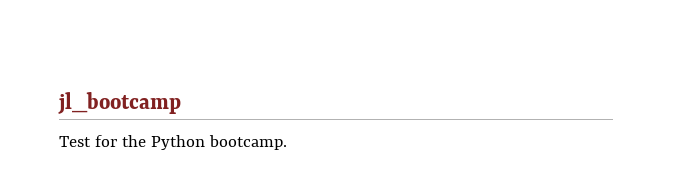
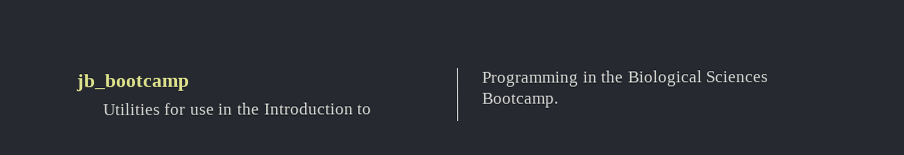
[58,92,181,114] [59,135,287,150] jl_bootcamp // Test for the Python bootcamp. -> [75,73,190,92] [102,102,373,116] [481,70,770,87] [482,92,559,108] jb_bootcamp // Utilities for use in the Introduction to Programming in the Biological Sciences Bootcamp.

